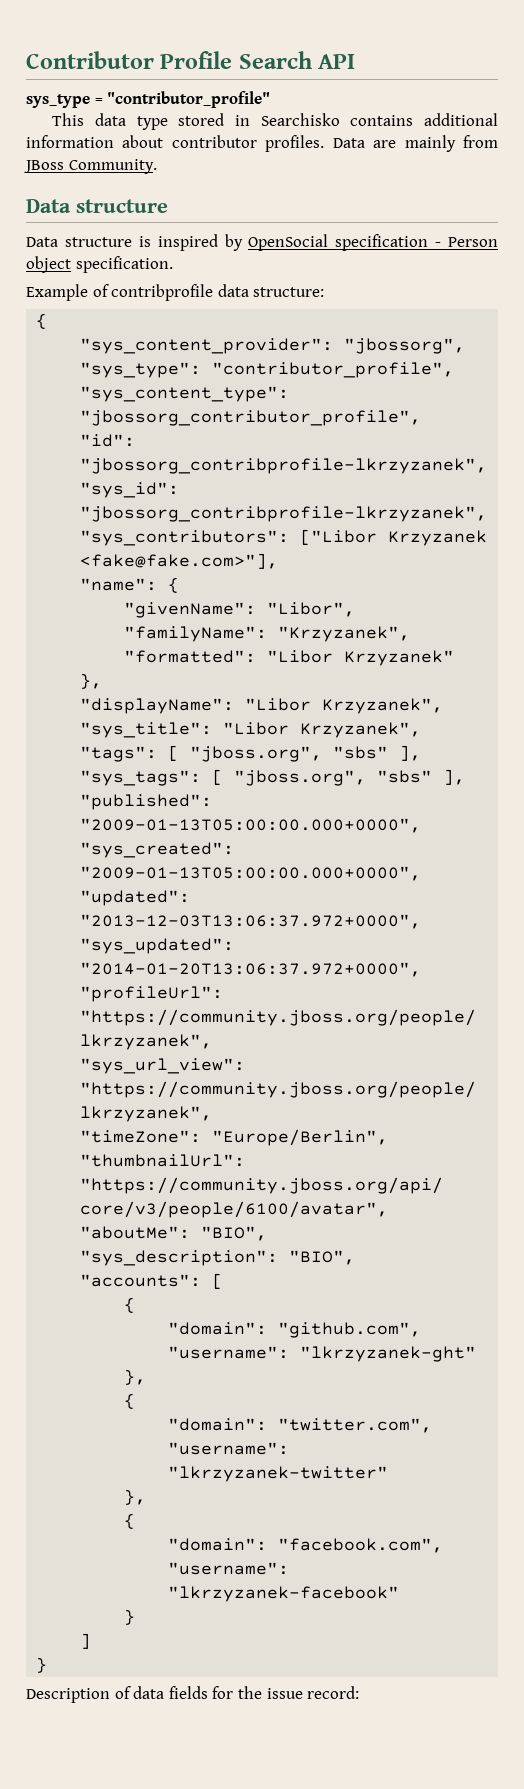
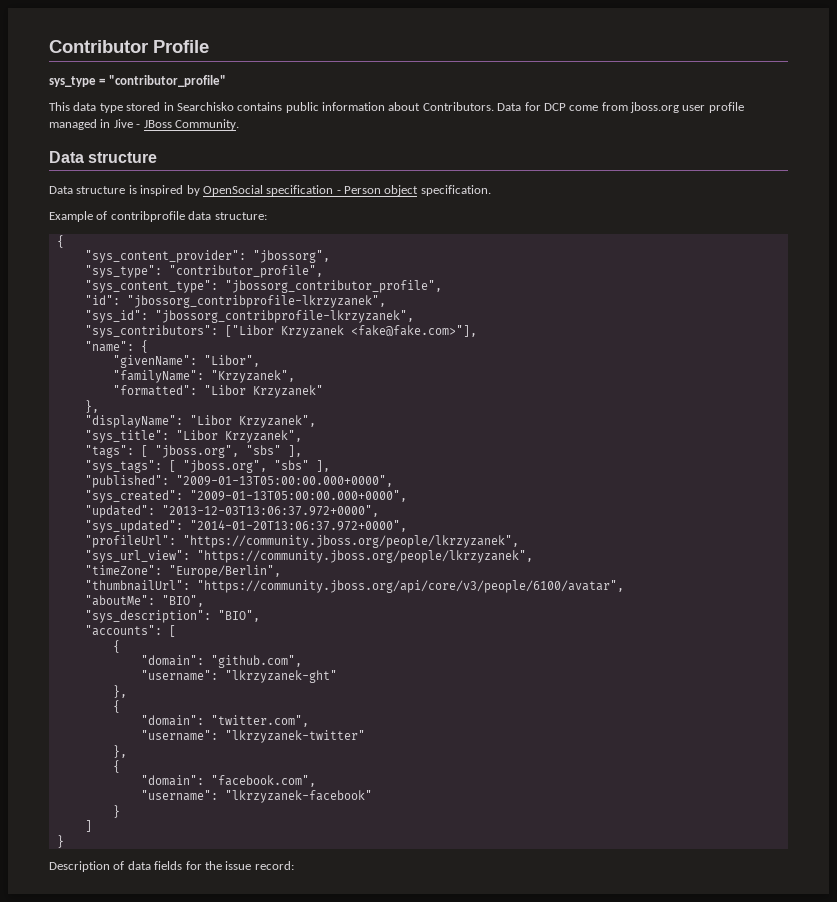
[238,51,356,69] Search API -> (209, 46) none
[424,113,498,126] additional -> [285,102,319,113] public
[171,135,499,152] contributor profiles. Data are mainly from -> [422,102,744,113] [49,119,141,130] Contributors. Data for DCP come from jboss.org user profile managed in Jive -

